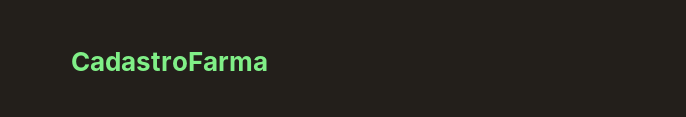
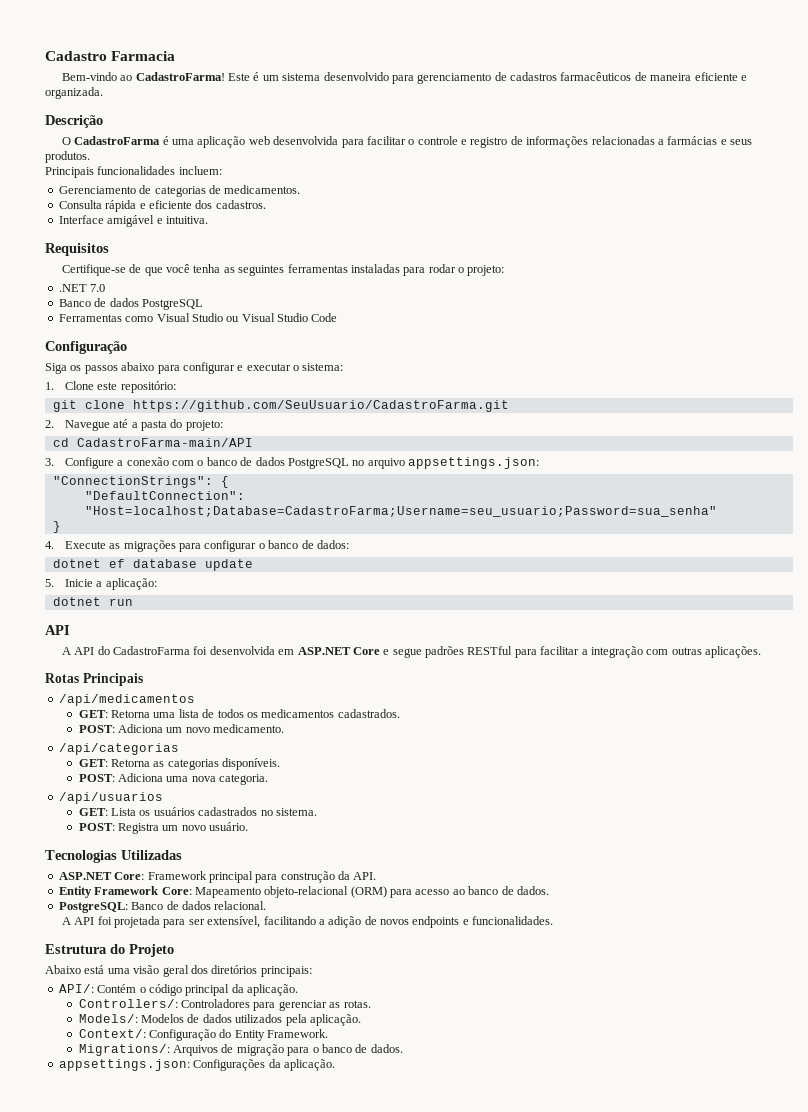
[71,52,268,71] CadastroFarma -> [45,51,176,61] [61,72,747,84] [45,87,103,99] [45,115,103,128] [61,136,753,148] [45,151,90,163] [45,166,222,178] [58,185,301,197] [58,200,266,212] [58,215,208,227] [45,243,109,256] [61,264,505,276] [58,284,106,292] [58,298,203,310] [58,313,338,322] [45,341,127,354] [45,362,344,374] [45,381,176,393] [52,400,509,412] [45,419,223,431] [52,438,253,447] [45,457,540,469] [52,476,229,488] [84,491,245,500] [84,506,717,517] [52,521,61,533] [45,540,349,552] [52,559,253,571] [45,578,157,590] [52,597,133,606] [45,625,70,635] [61,646,762,658] [45,673,143,686] [58,694,195,706] [78,709,400,718] [78,724,285,733] [58,743,179,755] [78,758,281,770] [78,773,269,785] [58,792,163,804] [78,807,317,816] [78,822,249,834] [45,850,182,863] [58,871,377,883] [58,886,549,898] [58,901,267,913] [61,916,554,928] [45,944,174,957] [45,965,312,977] [58,984,298,996] [78,999,371,1011] [78,1014,361,1026] [78,1029,329,1041] [78,1044,403,1056] [58,1059,335,1071] Cadastro Farmacia // Bem-vindo ao CadastroFarma! Este é um sistema desenvolvido para gerenciamento de cadastros farmacêuticos de maneira eficiente e organizada. // Descrição // O CadastroFarma é uma aplicação web desenvolvida para facilitar o controle e registro de informações relacionadas a farmácias e seus produtos. // Principais funcionalidades incluem: // Gerenciamento de categorias de medicamentos. // Consulta rápida e eficiente dos cadastros. // Interface amigável e intuitiva. // Requisitos // Certifique-se de que você tenha as seguintes ferramentas instaladas para rodar o projeto: // .NET 7.0 // Banco de dados PostgreSQL // Ferramentas como Visual Studio ou Visual Studio Code // Configuração // Siga os passos abaixo para configurar e executar o sistema: // 1. Clone este repositório: // git clone https://github.com/SeuUsuario/CadastroFarma.git // 2. Navegue até a pasta do projeto: // cd CadastroFarma-main/API // 3. Configure a conexão com o banco de dados PostgreSQL no arquivo appsettings.json: // "ConnectionStrings": { // "DefaultConnection": "Host=localhost;Database=CadastroFarma;Username=seu_usuario;Password=sua_senha" // } // 4. Execute as migrações para configurar o banco de dados: // dotnet ef database update // 5. Inicie a aplicação: // dotnet run // API // A API do CadastroFarma foi desenvolvida em ASP.NET Core e segue padrões RESTful para facilitar a integração com outras aplicações. // Rotas Principais // /api/medicamentos // GET: Retorna uma lista de todos os medicamentos cadastrados. // POST: Adiciona um novo medicamento. // /api/categorias // GET: Retorna as categorias disponíveis. // POST: Adiciona uma nova categoria. // /api/usuarios // GET: Lista os usuários cadastrados no sistema. // POST: Registra um novo usuário. // Tecnologias Utilizadas // ASP.NET Core: Framework principal para construção da API. // Entity Framework Core: Mapeamento objeto-relacional (ORM) para acesso ao banco de dados. // PostgreSQL: Banco de dados relacional. // A API foi projetada para ser extensível, facilitando a adição de novos endpoints e funcionalidades. // Estrutura do Projeto // Abaixo está uma visão geral dos diretórios principais: // API/: Contém o código principal da aplicação. // Controllers/: Controladores para gerenciar as rotas. // Models/: Modelos de dados utilizados pela aplicação. // Context/: Configuração do Entity Framework. // Migrations/: Arquivos de migração para o banco de dados. // appsettings.json: Configurações da aplicação.

